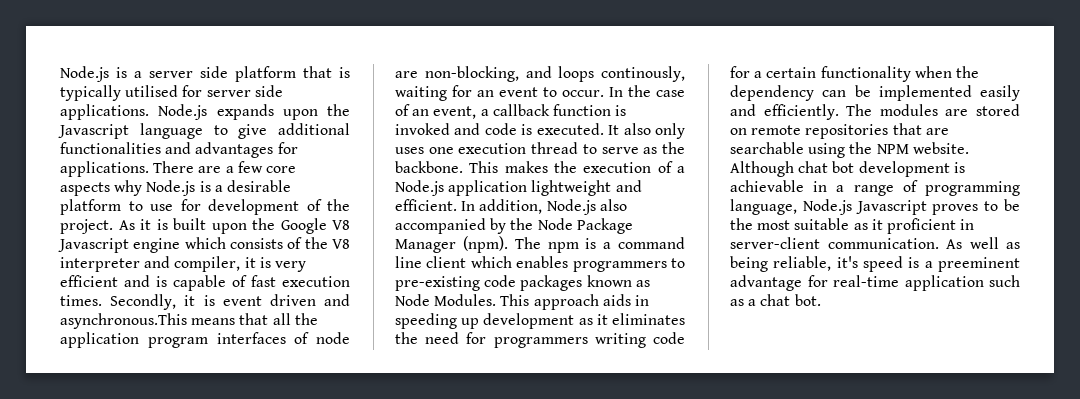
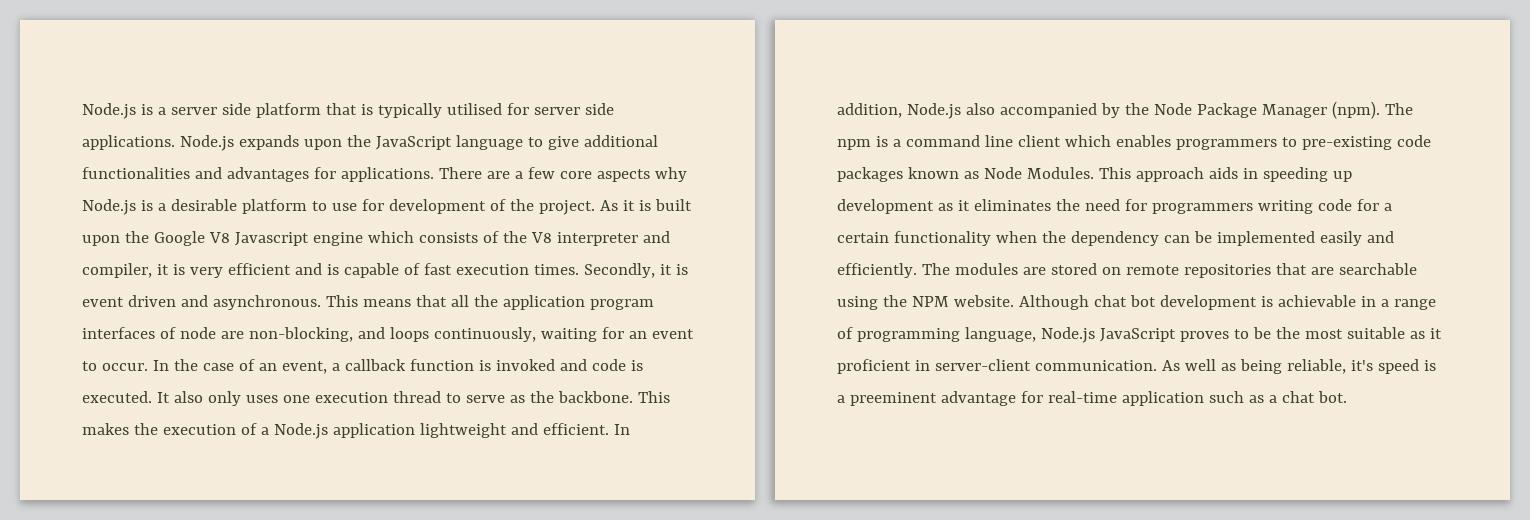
[58,124,129,139] Javascript -> [375,136,452,150] JavaScript
[60,313,187,329] asynchronous.This -> [212,295,358,310] asynchronous. This
[601,66,685,82] continously, -> [433,327,536,342] continuously,
[855,200,927,215] Javascript -> [1099,328,1176,342] JavaScript

